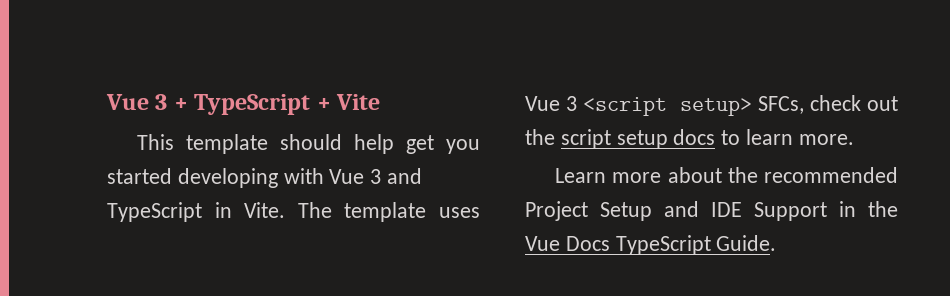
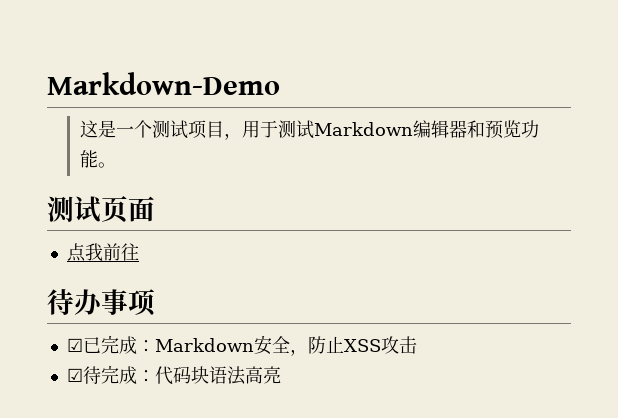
[106,94,381,115] [137,134,480,154] [107,168,423,188] [107,202,480,222] [525,95,898,116] [525,129,854,149] [555,167,898,183] [525,201,898,221] [525,235,777,255] Vue 3 + TypeScript + Vite // This template should help get you started developing with Vue 3 and TypeScript in Vite. The template uses Vue 3 <script setup> SFCs, check out the script setup docs to learn more. // Learn more about the recommended Project Setup and IDE Support in the Vue Docs TypeScript Guide. -> [47,72,280,95] [79,120,539,140] [79,150,116,168] [47,196,155,223] [66,243,139,262] [47,289,156,316] [66,335,417,356] [66,365,281,385] Markdown-Demo // 这是一个测试项目，用于测试Markdown编辑器和预览功能。 // 测试页面 // 点我前往 // 待办事项 // ☑已完成：Markdown安全，防止XSS攻击 // ☑待完成：代码块语法高亮

